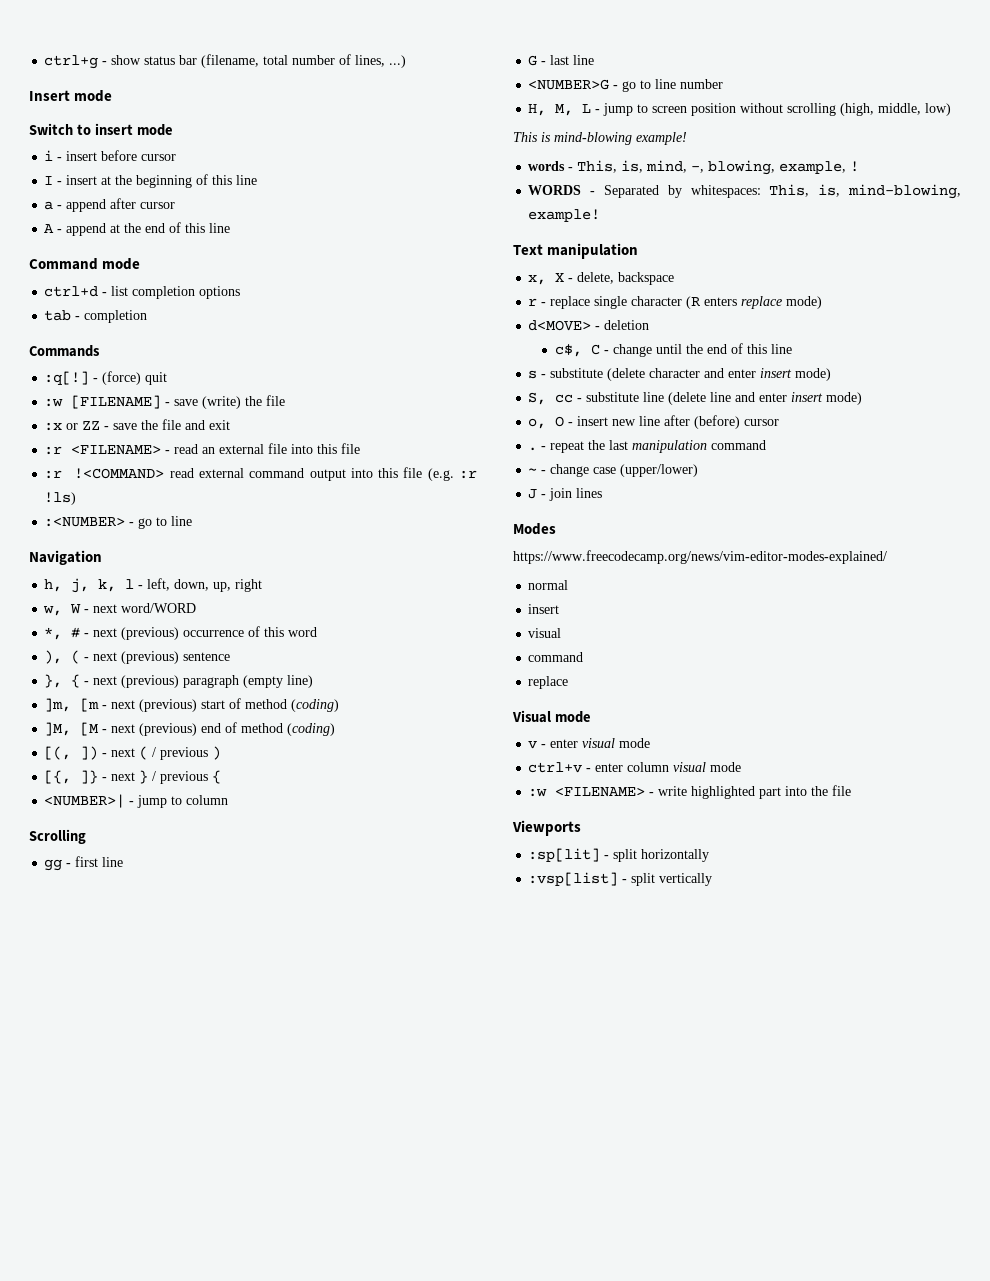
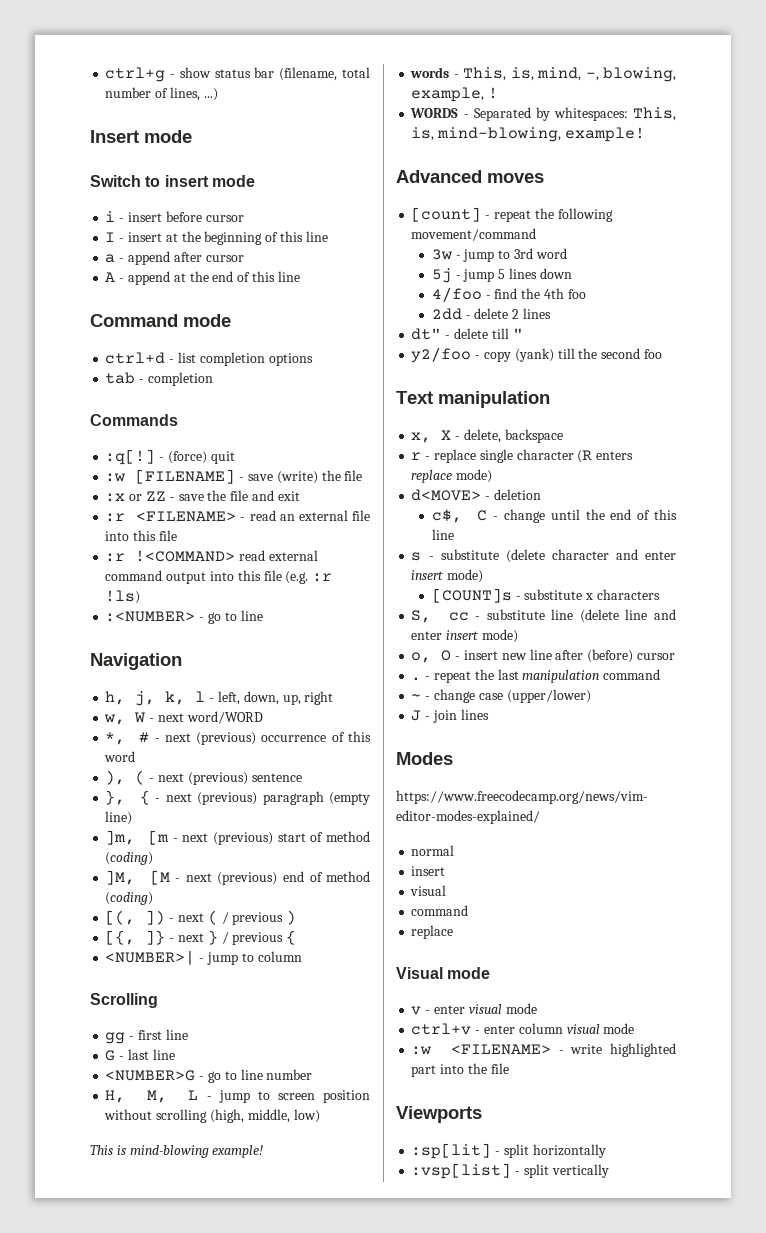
(601, 215) none -> [396,170,544,183] [411,207,613,222] [411,228,537,241] [431,248,567,262] [431,268,572,283] [431,287,586,302] [431,308,551,320] [411,328,523,340] [411,347,662,363] // Advanced moves // [count] - repeat the following movement/command // 3w - jump to 3rd word // 5j - jump 5 lines down // 4/foo - find the 4th foo // 2dd - delete 2 lines // dt" - delete till " // y2/foo - copy (yank) till the second foo
(832, 374) none -> [431,588,660,603] // [COUNT]s - substitute x characters

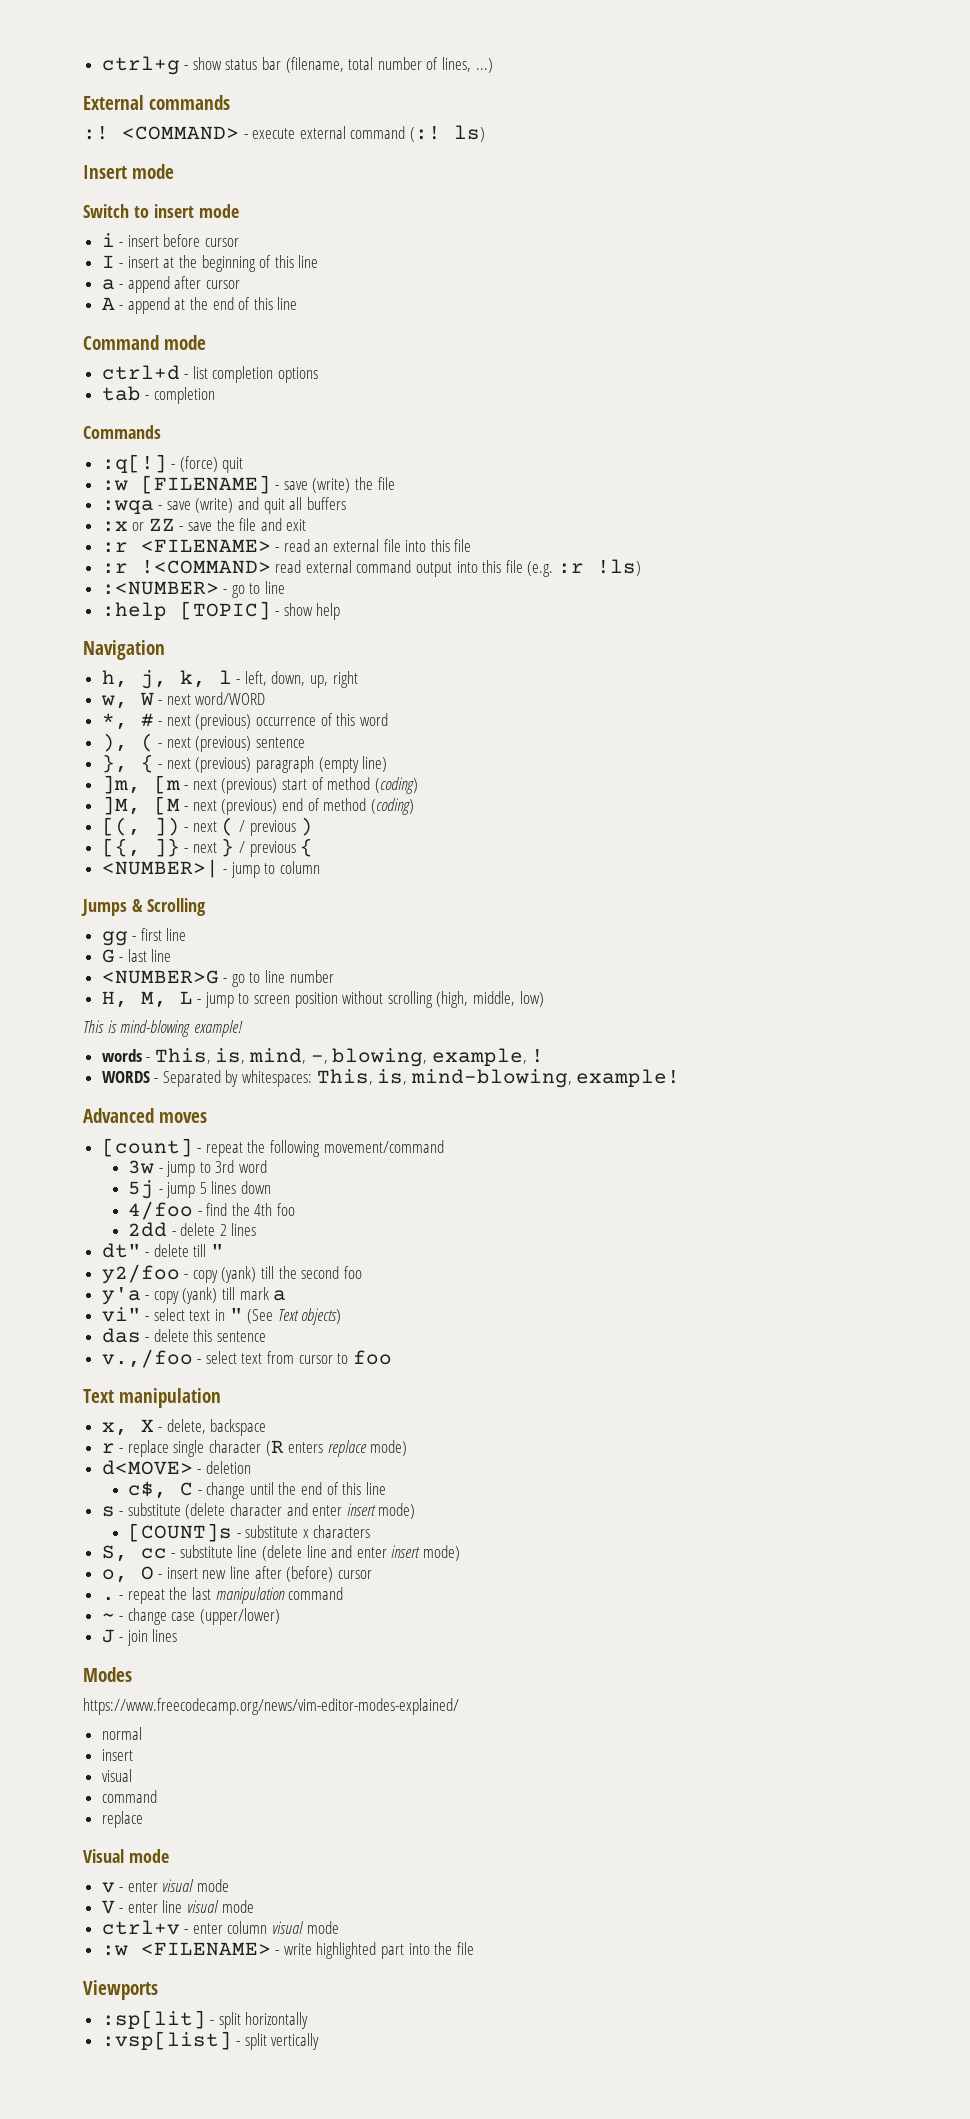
(218, 94) none -> [83,95,230,110] [83,125,485,142] // External commands // :! <COMMAND> - execute external command (:! ls)
(363, 475) none -> [101,497,346,514] // :wqa - save (write) and quit all buffers
(263, 615) none -> [101,601,341,620] // :help [TOPIC] - show help
(302, 956) none -> [81,899,143,916] Jumps &
(662, 354) none -> [101,1287,287,1305] [101,1307,342,1325] [101,1328,267,1343] [101,1349,392,1368] // y'a - copy (yank) till mark a // vi" - select text in " (See Text objects) // das - delete this sentence // v.,/foo - select text from cursor to foo
(537, 1008) none -> [101,1900,254,1914] // V - enter line visual mode

